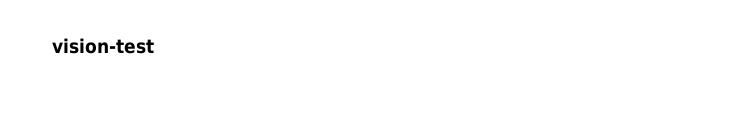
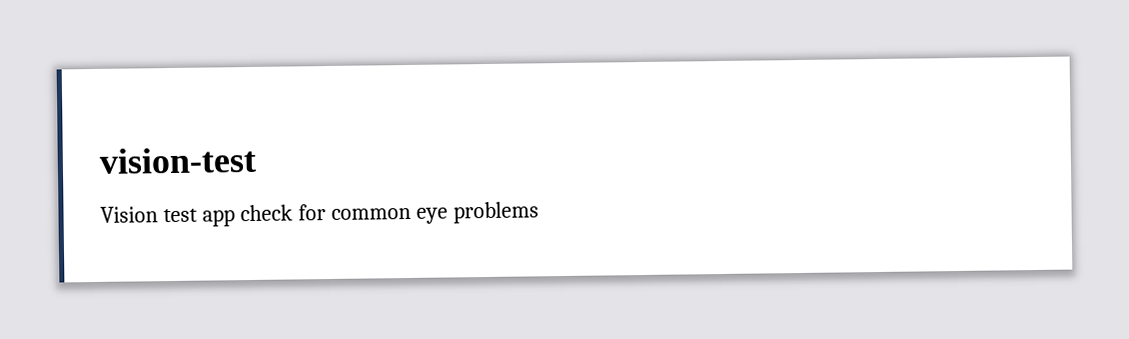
(154, 46) none -> [100,201,539,227] // Vision test app check for common eye problems

